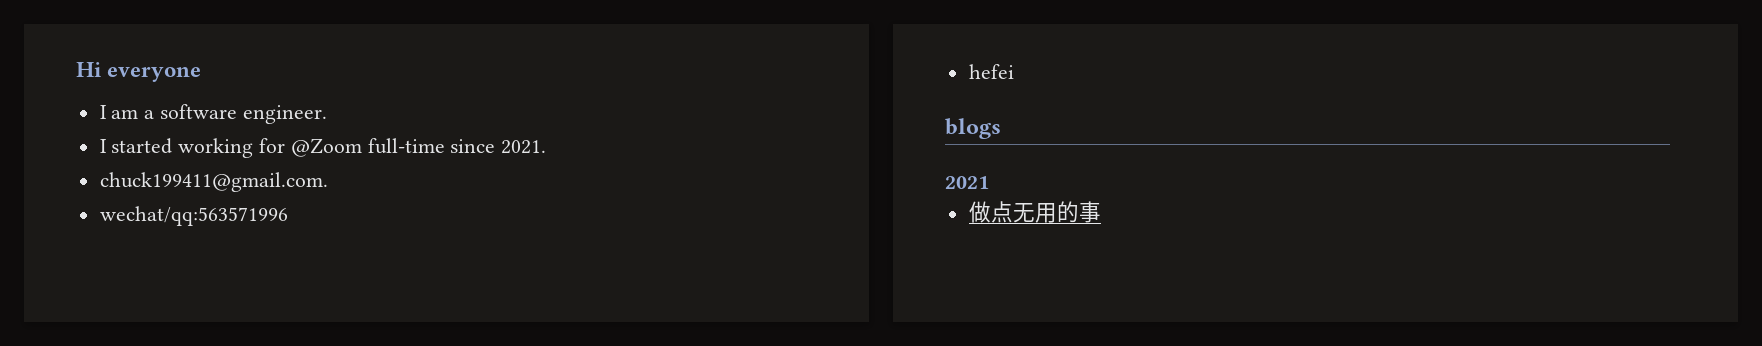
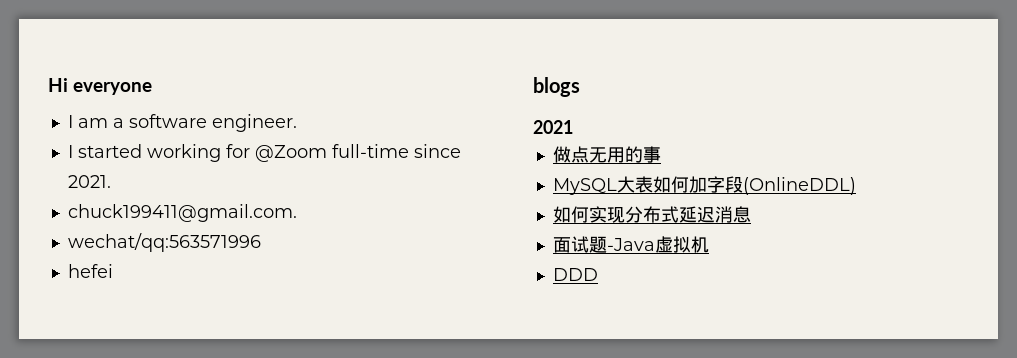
(1101, 212) none -> [552,176,856,195] [552,206,751,223] [552,236,709,253] [552,268,598,281] // MySQL大表如何加字段(OnlineDDL) // 如何实现分布式延迟消息 // 面试题-Java虚拟机 // DDD

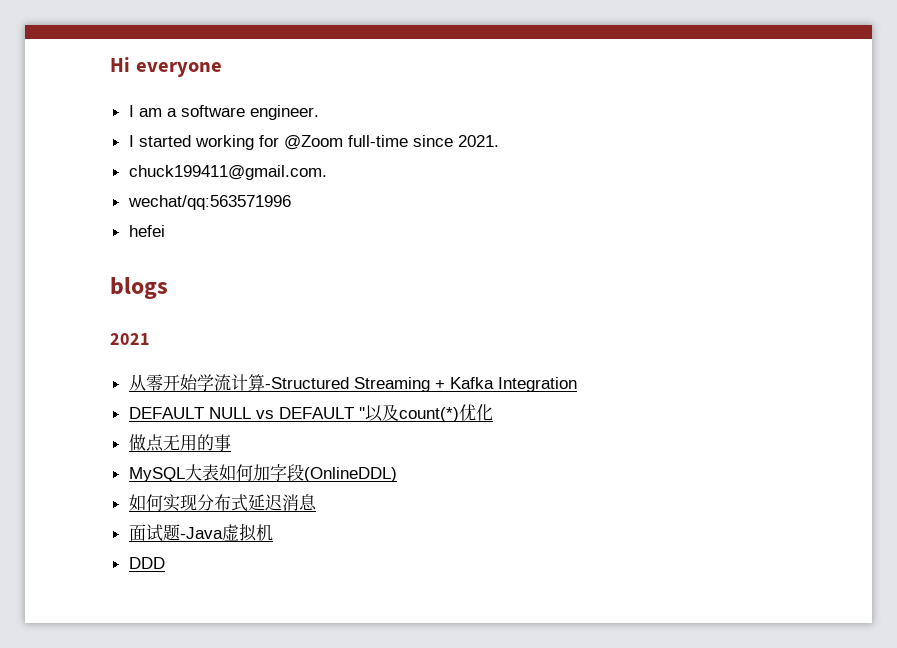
(573, 127) none -> [128,374,577,392] [128,404,493,422] // 从零开始学流计算-Structured Streaming + Kafka Integration // DEFAULT NULL vs DEFAULT ''以及count(*)优化

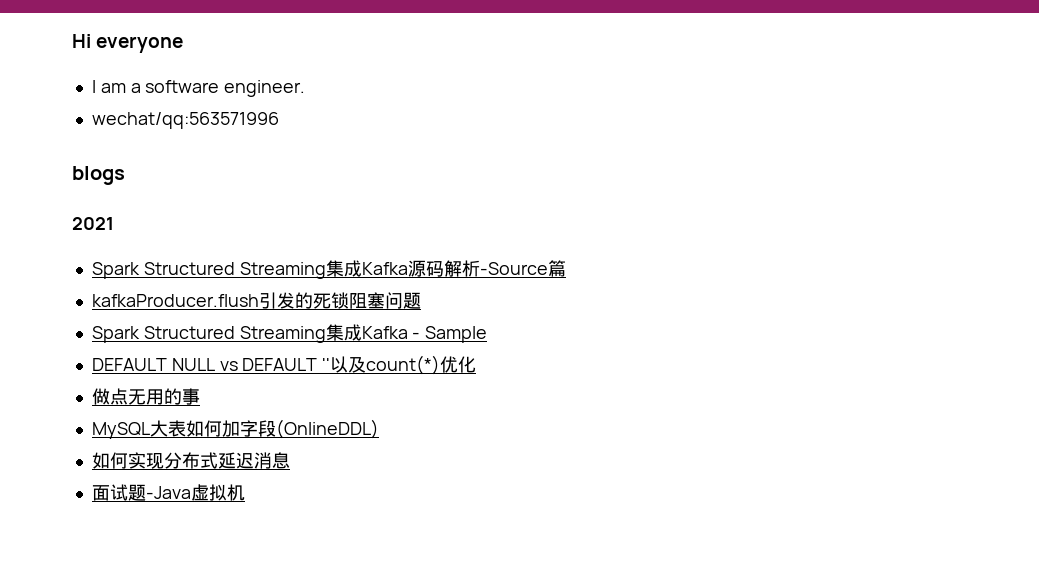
[128,135,499,150] [128,165,327,180] // I started working for @Zoom full-time since 2021. // chuck199411@gmail.com. -> (306, 88) none
[128,225,165,237] // hefei -> (279, 120) none
[128,374,577,392] 从零开始学流计算-Structured Streaming + Kafka Integration -> [91,260,566,279] [91,292,421,309] [91,324,488,343] Spark Structured Streaming集成Kafka源码解析-Source篇 // kafkaProducer.flush引发的死锁阻塞问题 // Spark Structured Streaming集成Kafka - Sample
[128,557,165,569] // DDD -> (245, 492) none

